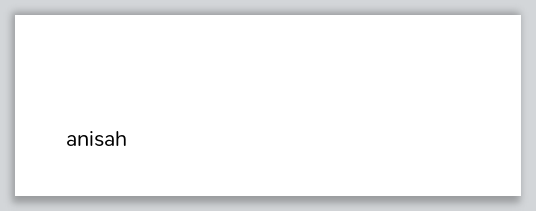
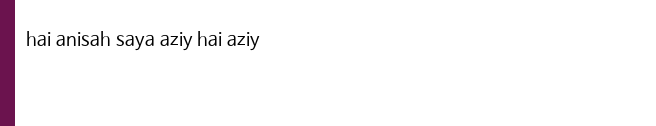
[66,131,127,147] anisah -> [26,31,261,51] hai anisah saya aziy hai aziy

